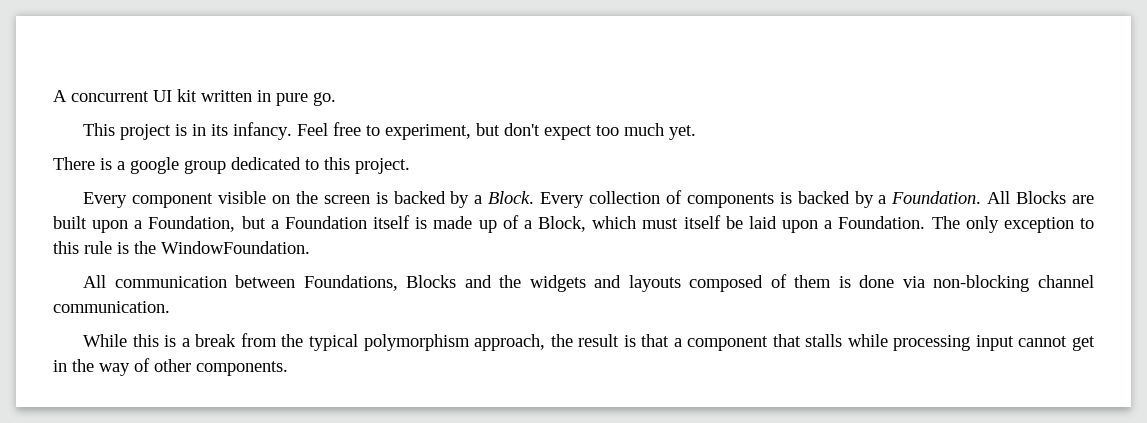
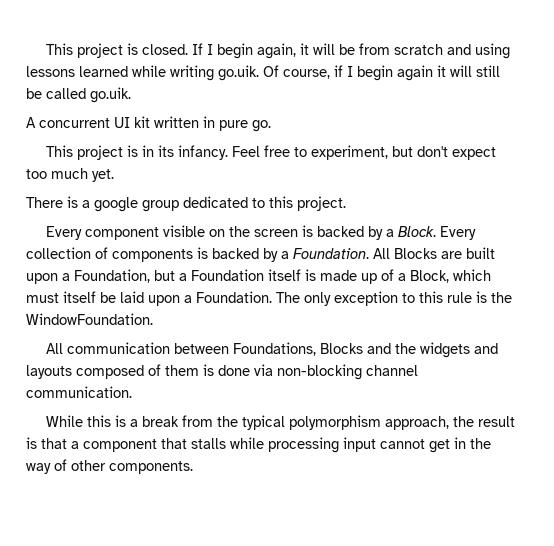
(53, 96) none -> [46,43,511,59] [26,65,500,81] [26,87,131,103] This project is closed. If I begin again, it will be from scratch and using lessons learned while writing go.uik. Of course, if I begin again it will still be called go.uik. //

